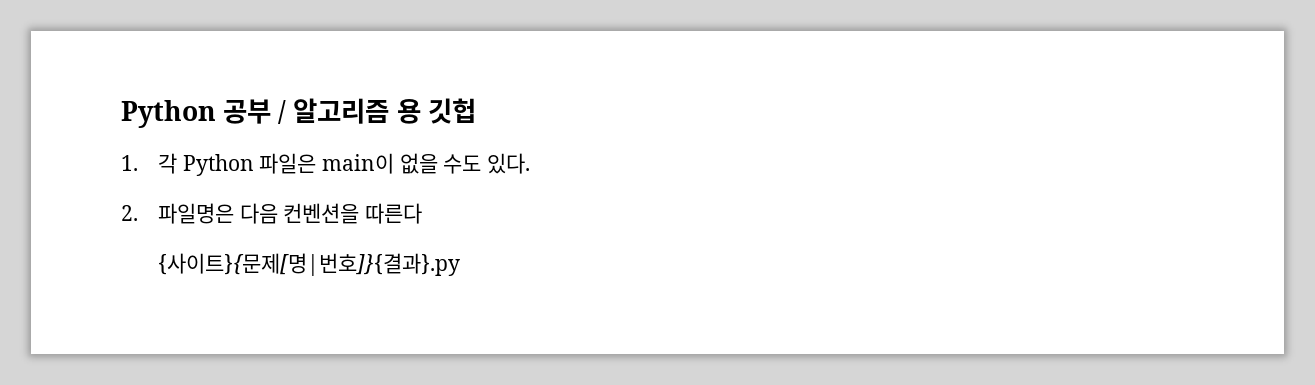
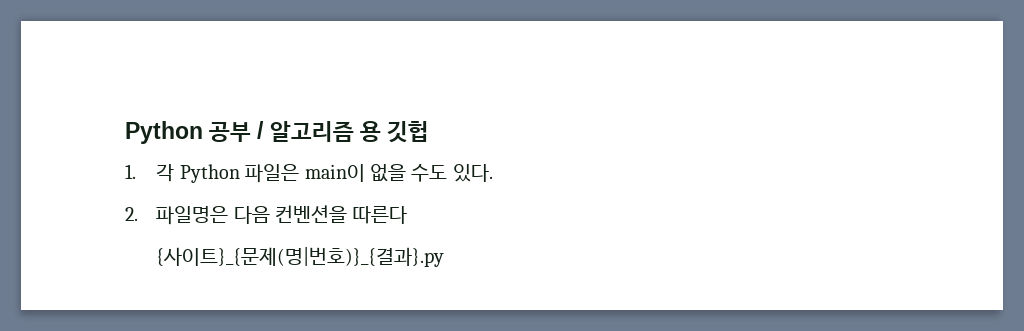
[158,253,461,276] {사이트}{문제[명|번호]}{결과}.py -> [156,247,445,267] {사이트}_{문제(명|번호)}_{결과}.py

